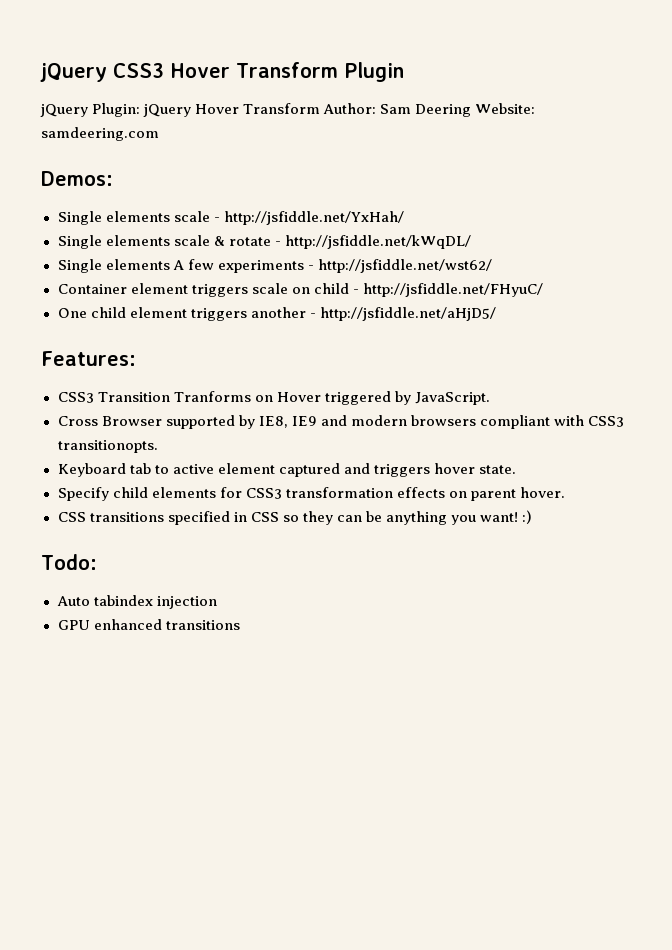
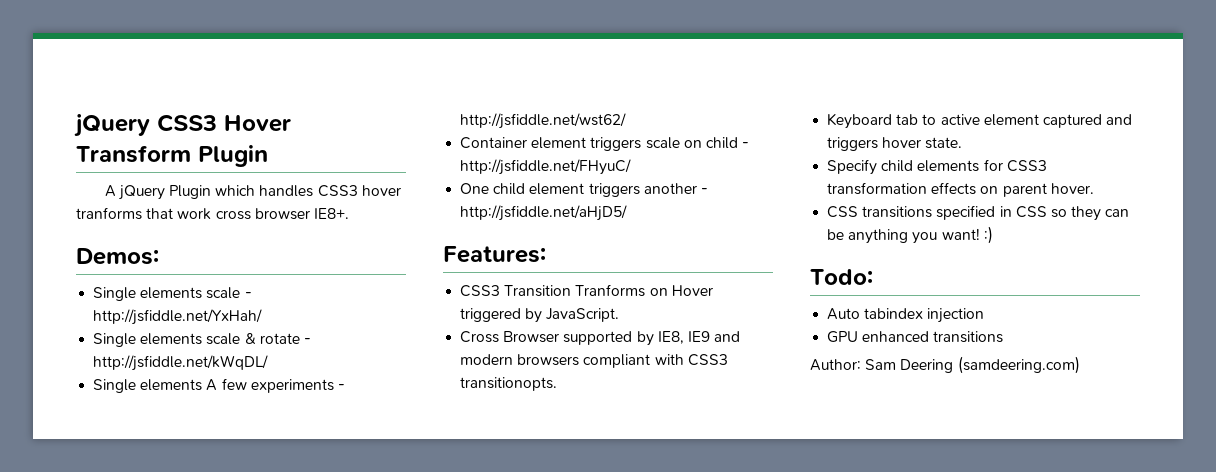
[40,103,536,117] [41,127,159,141] jQuery Plugin: jQuery Hover Transform Author: Sam Deering Website: samdeering.com -> [104,185,401,200] [76,207,349,220] A jQuery Plugin which handles CSS3 hover tranforms that work cross browser IE8+.
(240, 625) none -> [810,356,1080,374] // Author: Sam Deering (samdeering.com)

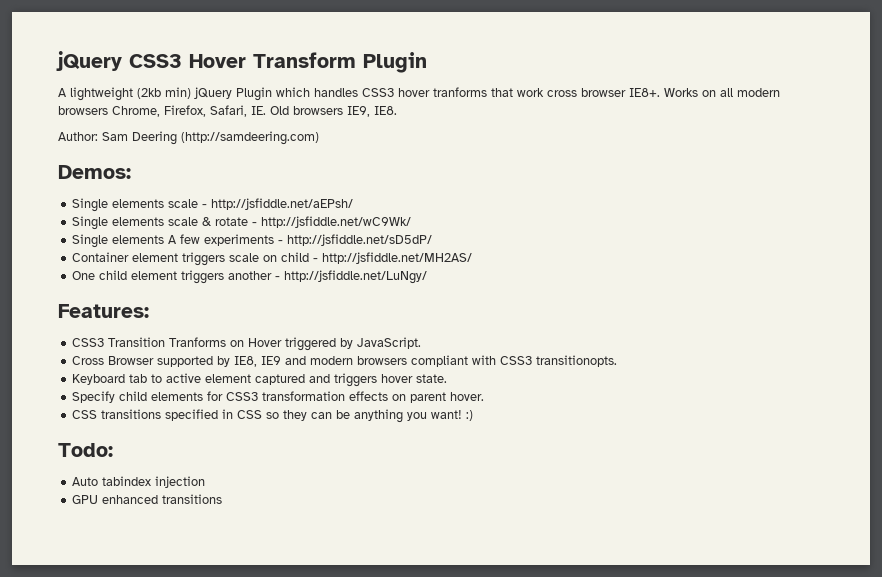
(116, 191) none -> [70,87,191,101] lightweight (2kb min)
(349, 213) none -> [664,88,780,97] [58,105,397,117] [58,131,319,145] Works on all modern browsers Chrome, Firefox, Safari, IE. Old browsers IE9, IE8. // Author: Sam Deering (http://samdeering.com)
[93,309,263,325] http://jsfiddle.net/YxHah/ -> [211,198,354,210] http://jsfiddle.net/aEPsh/
[93,355,269,371] http://jsfiddle.net/kWqDL/ -> [261,216,412,228] http://jsfiddle.net/wC9Wk/
[460,113,627,129] http://jsfiddle.net/wst62/ -> [287,234,433,246] http://jsfiddle.net/sD5dP/
[460,159,632,175] http://jsfiddle.net/FHyuC/ -> [322,252,473,264] http://jsfiddle.net/MH2AS/
[460,205,628,221] http://jsfiddle.net/aHjD5/ -> [284,270,428,284] http://jsfiddle.net/LuNgy/
[810,356,1080,374] // Author: Sam Deering (samdeering.com) -> (223, 499) none

